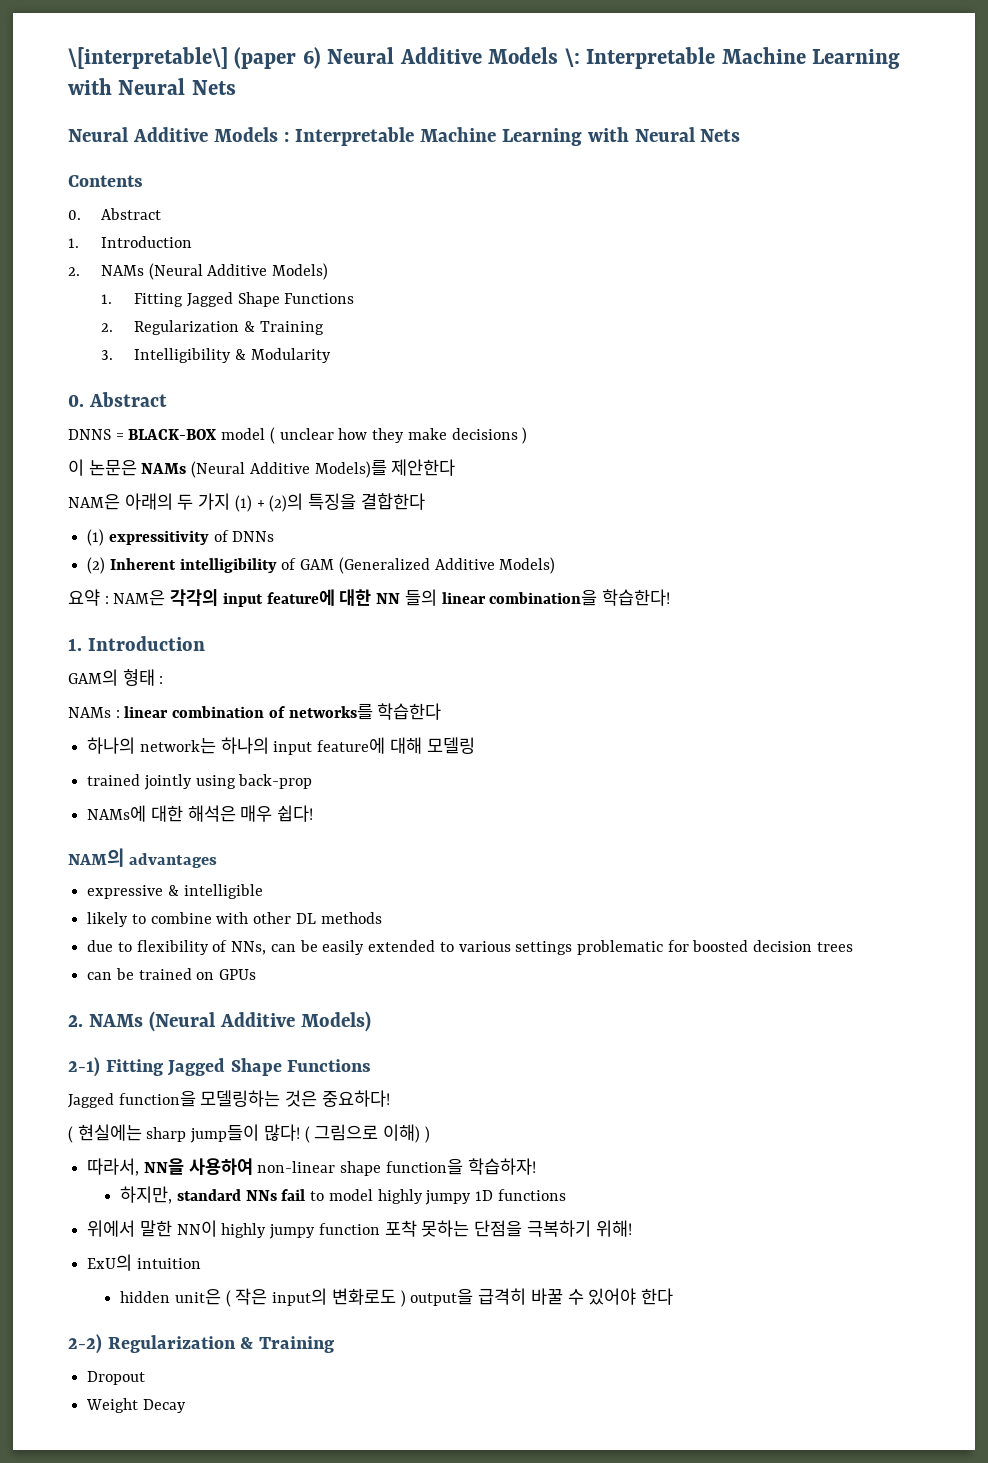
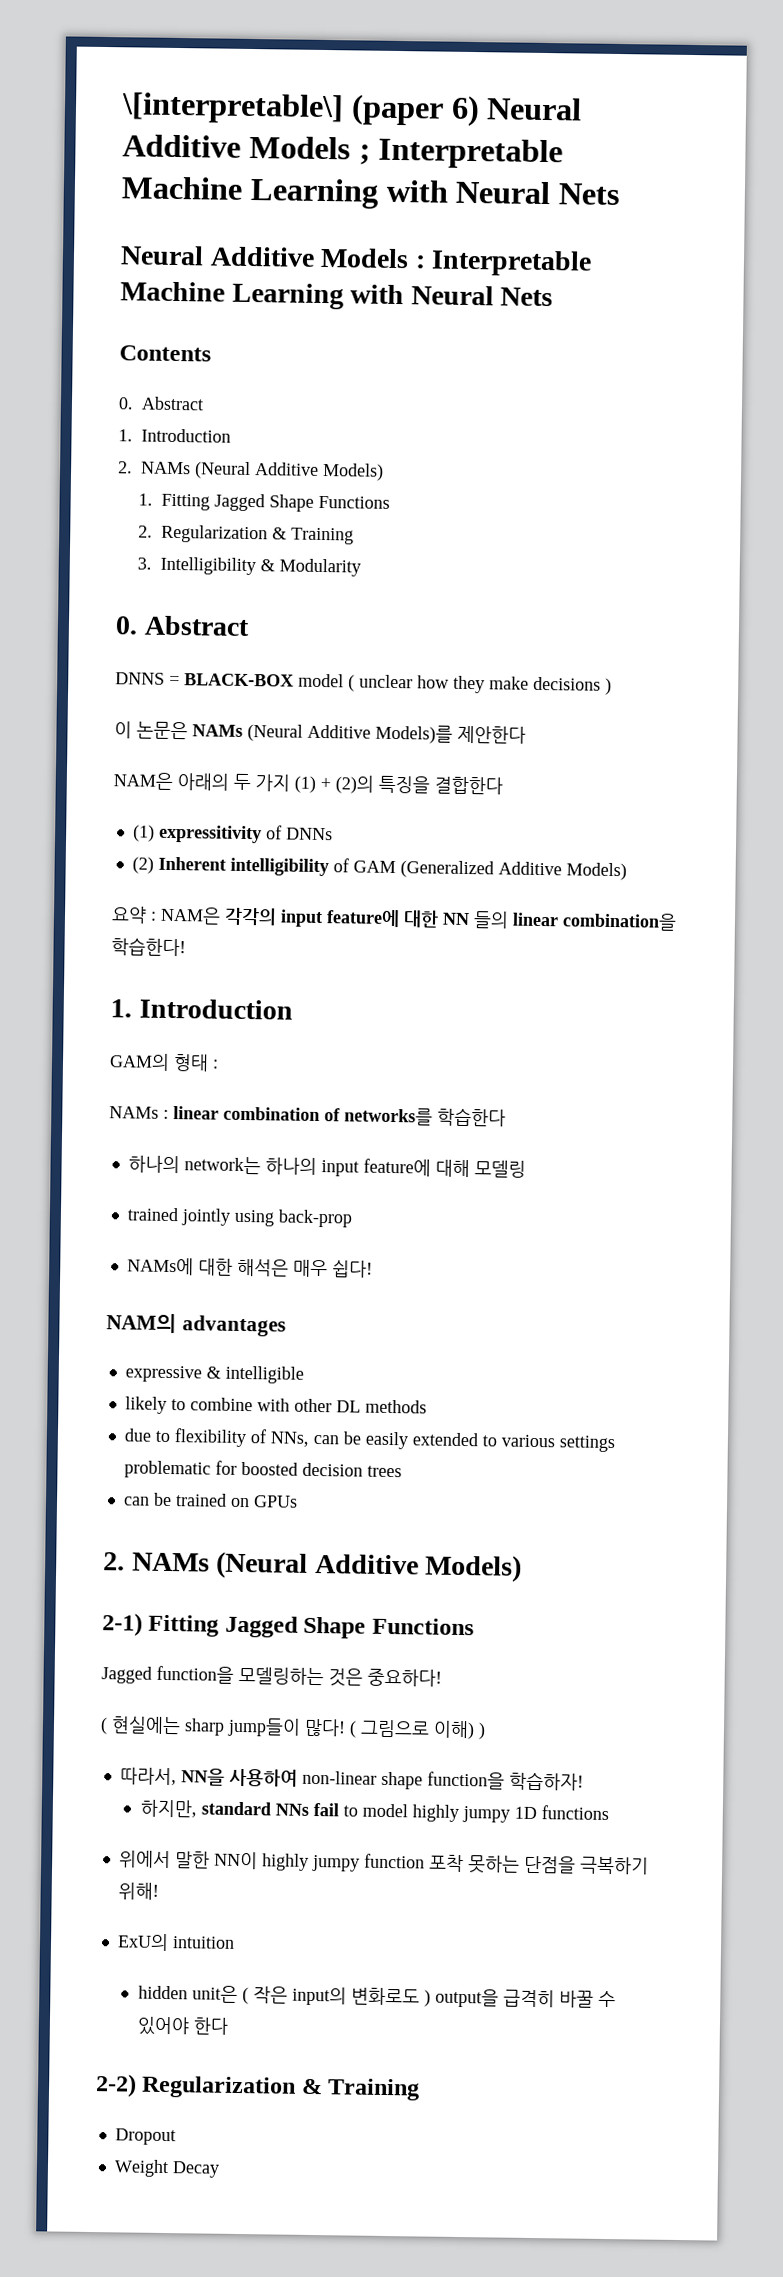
[564,48,580,67] \: -> [358,144,371,165] ;

